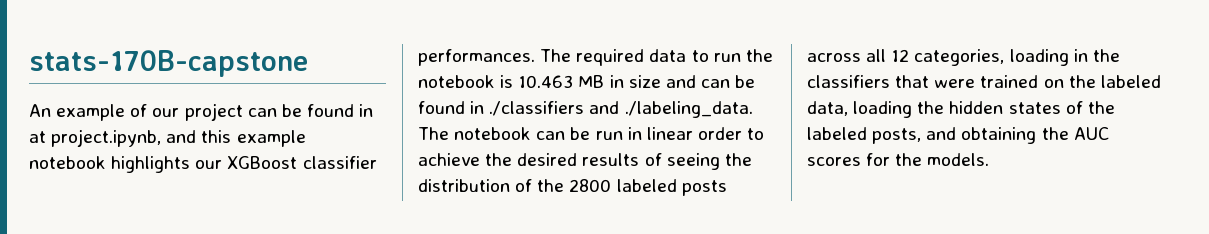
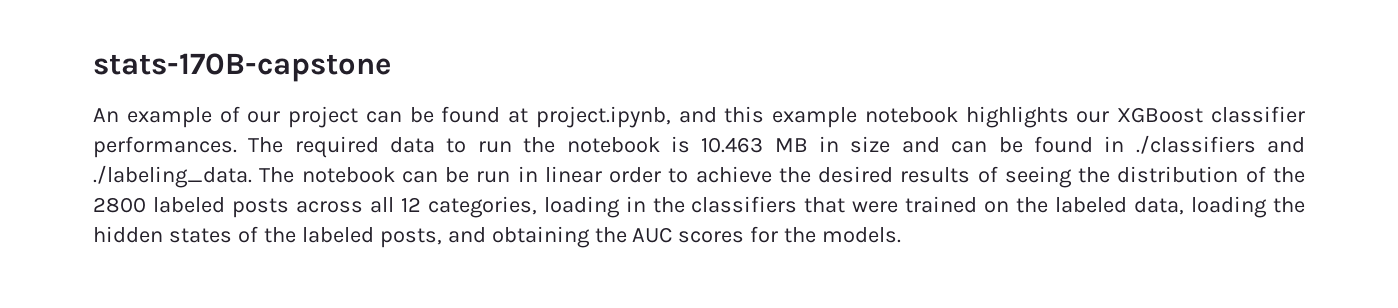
[359,104,374,117] in -> (501, 114) none

